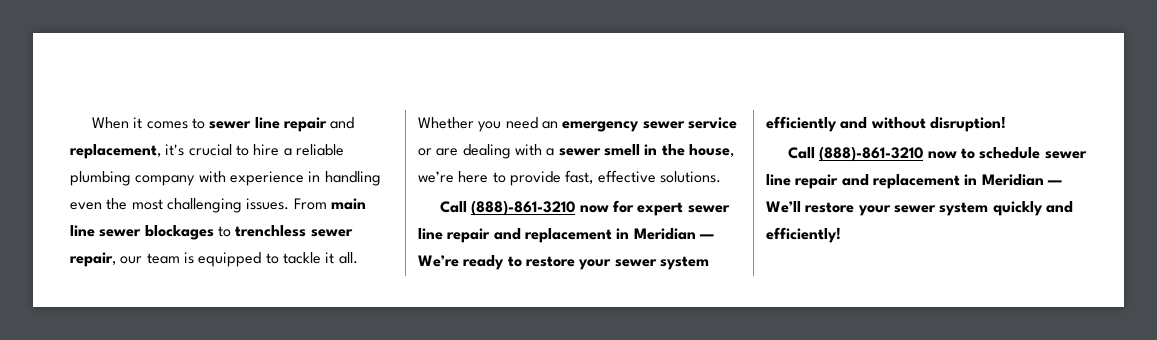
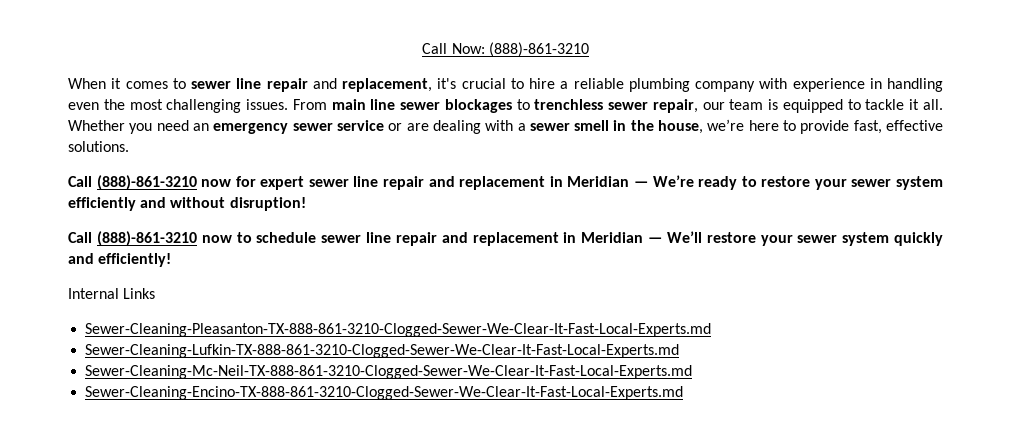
(91, 123) none -> [422,42,589,57] Call Now: (888)-861-3210 //
(841, 235) none -> [68,288,156,299] [85,323,712,337] [85,344,680,358] [85,365,693,379] [85,386,684,400] // Internal Links // Sewer-Cleaning-Pleasanton-TX-888-861-3210-Clogged-Sewer-We-Clear-It-Fast-Local-Experts.md // Sewer-Cleaning-Lufkin-TX-888-861-3210-Clogged-Sewer-We-Clear-It-Fast-Local-Experts.md // Sewer-Cleaning-Mc-Neil-TX-888-861-3210-Clogged-Sewer-We-Clear-It-Fast-Local-Experts.md // Sewer-Cleaning-Encino-TX-888-861-3210-Clogged-Sewer-We-Clear-It-Fast-Local-Experts.md

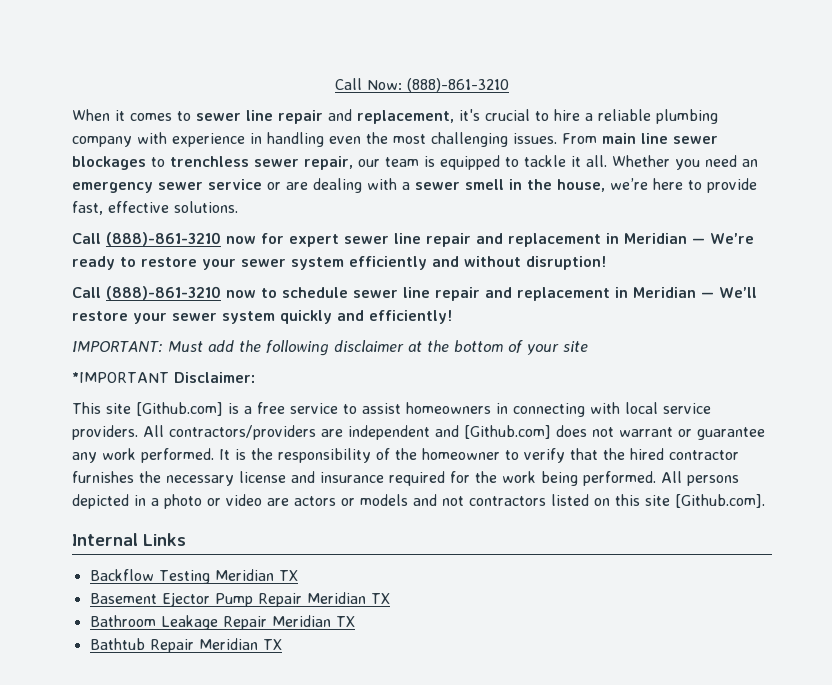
[68,288,156,299] [85,323,712,337] [85,344,680,358] [85,365,693,379] [85,386,684,400] Internal Links // Sewer-Cleaning-Pleasanton-TX-888-861-3210-Clogged-Sewer-We-Clear-It-Fast-Local-Experts.md // Sewer-Cleaning-Lufkin-TX-888-861-3210-Clogged-Sewer-We-Clear-It-Fast-Local-Experts.md // Sewer-Cleaning-Mc-Neil-TX-888-861-3210-Clogged-Sewer-We-Clear-It-Fast-Local-Experts.md // Sewer-Cleaning-Encino-TX-888-861-3210-Clogged-Sewer-We-Clear-It-Fast-Local-Experts.md -> [72,340,588,356] [72,372,255,383] [72,402,711,417] [72,425,765,440] [72,448,739,463] [72,471,739,486] [72,494,765,509] [72,533,186,546] [89,569,298,584] [89,592,390,607] [89,615,355,630] [89,638,282,653] IMPORTANT: Must add the following disclaimer at the bottom of your site // *IMPORTANT Disclaimer: // This site [Github.com] is a free service to assist homeowners in connecting with local service providers. All contractors/providers are independent and [Github.com] does not warrant or guarantee any work performed. It is the responsibility of the homeowner to verify that the hired contractor furnishes the necessary license and insurance required for the work being performed. All persons depicted in a photo or video are actors or models and not contractors listed on this site [Github.com]. // Internal Links // Backflow Testing Meridian TX // Basement Ejector Pump Repair Meridian TX // Bathroom Leakage Repair Meridian TX // Bathtub Repair Meridian TX

